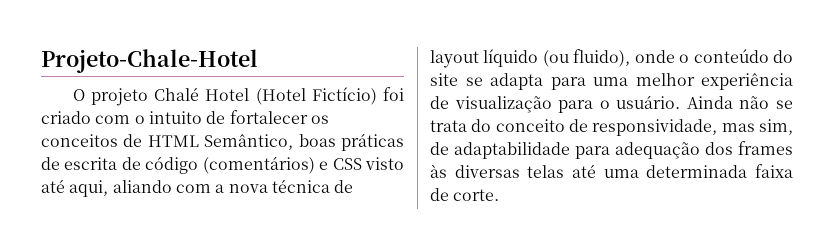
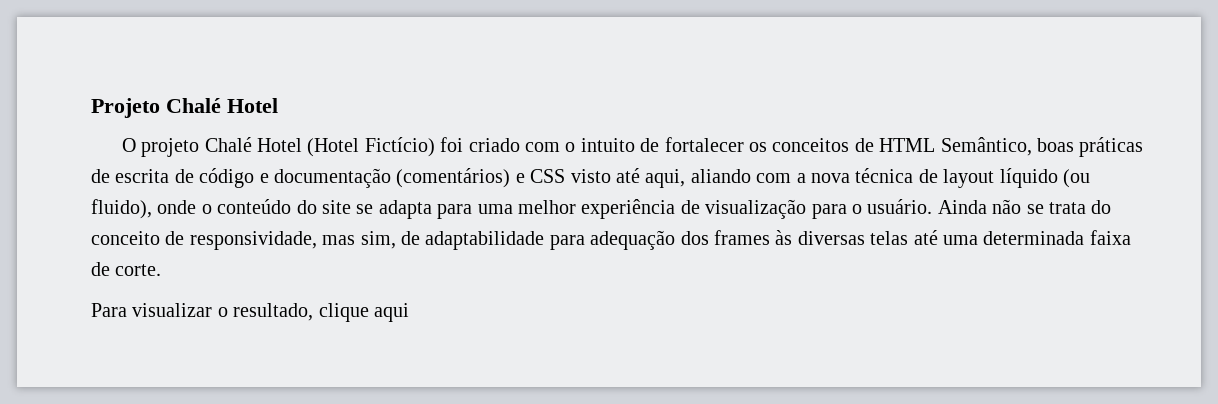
[41,49,258,73] Projeto-Chale-Hotel -> [91,98,278,118] Projeto Chalé Hotel
(199, 165) none -> [259,168,391,188] e documentação
(500, 195) none -> [91,303,409,322] // Para visualizar o resultado, clique aqui

